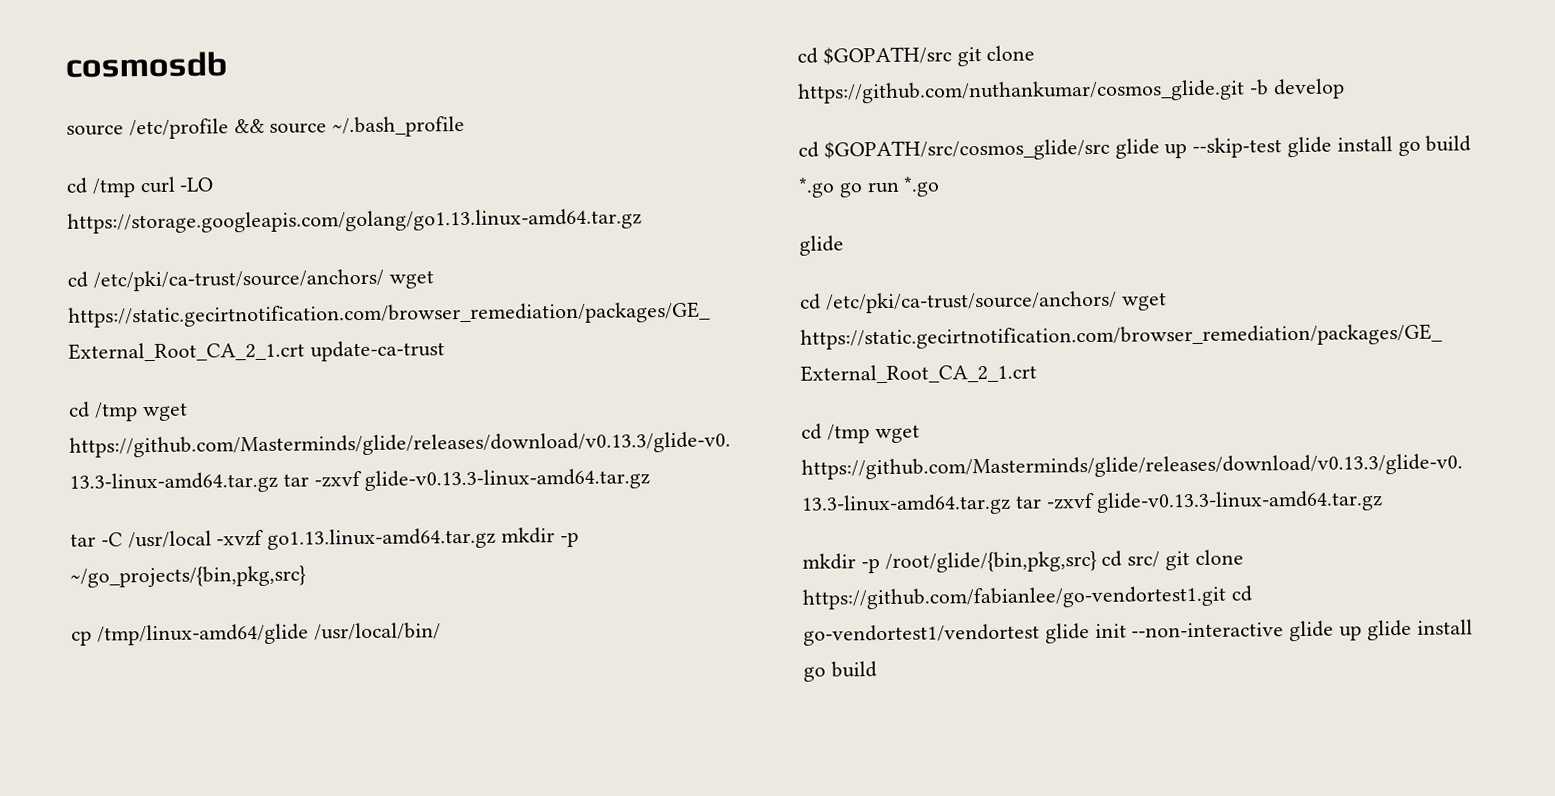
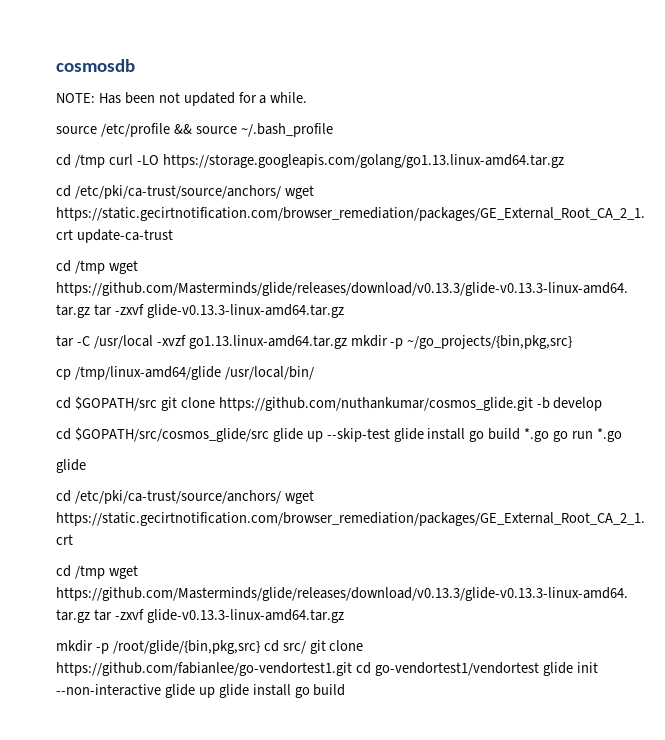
(227, 64) none -> [56,92,308,106] // NOTE: Has been not updated for a while.

